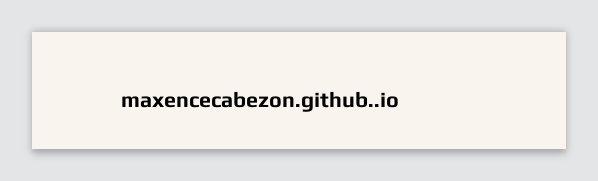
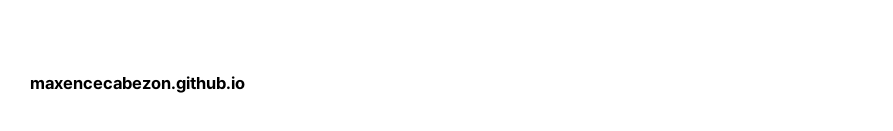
[121,91,399,112] maxencecabezon.github..io -> [30,76,245,93] maxencecabezon.github.io

